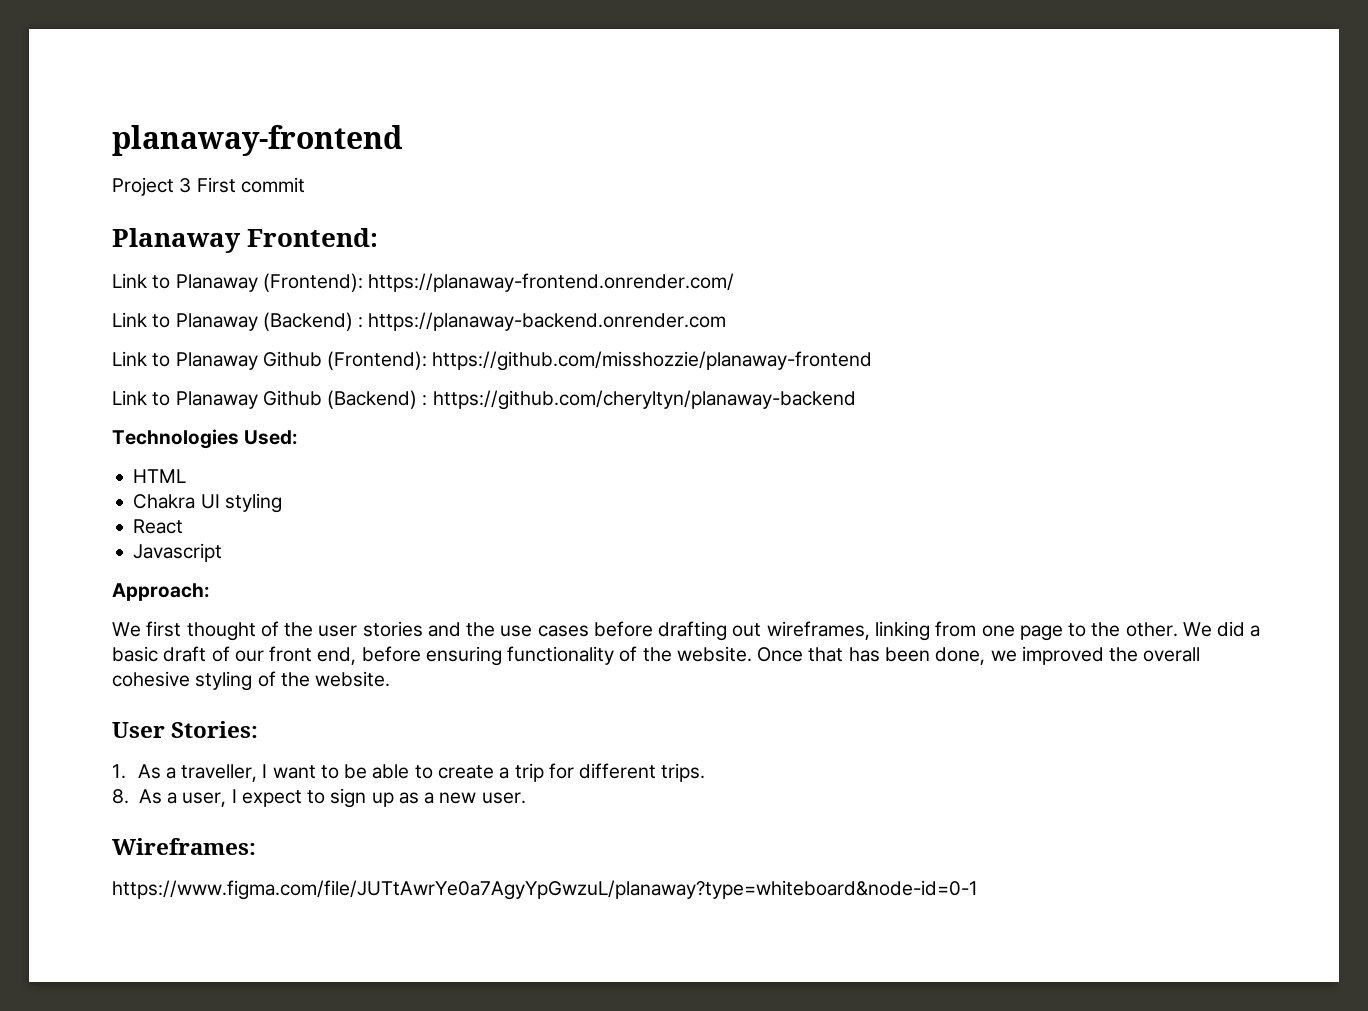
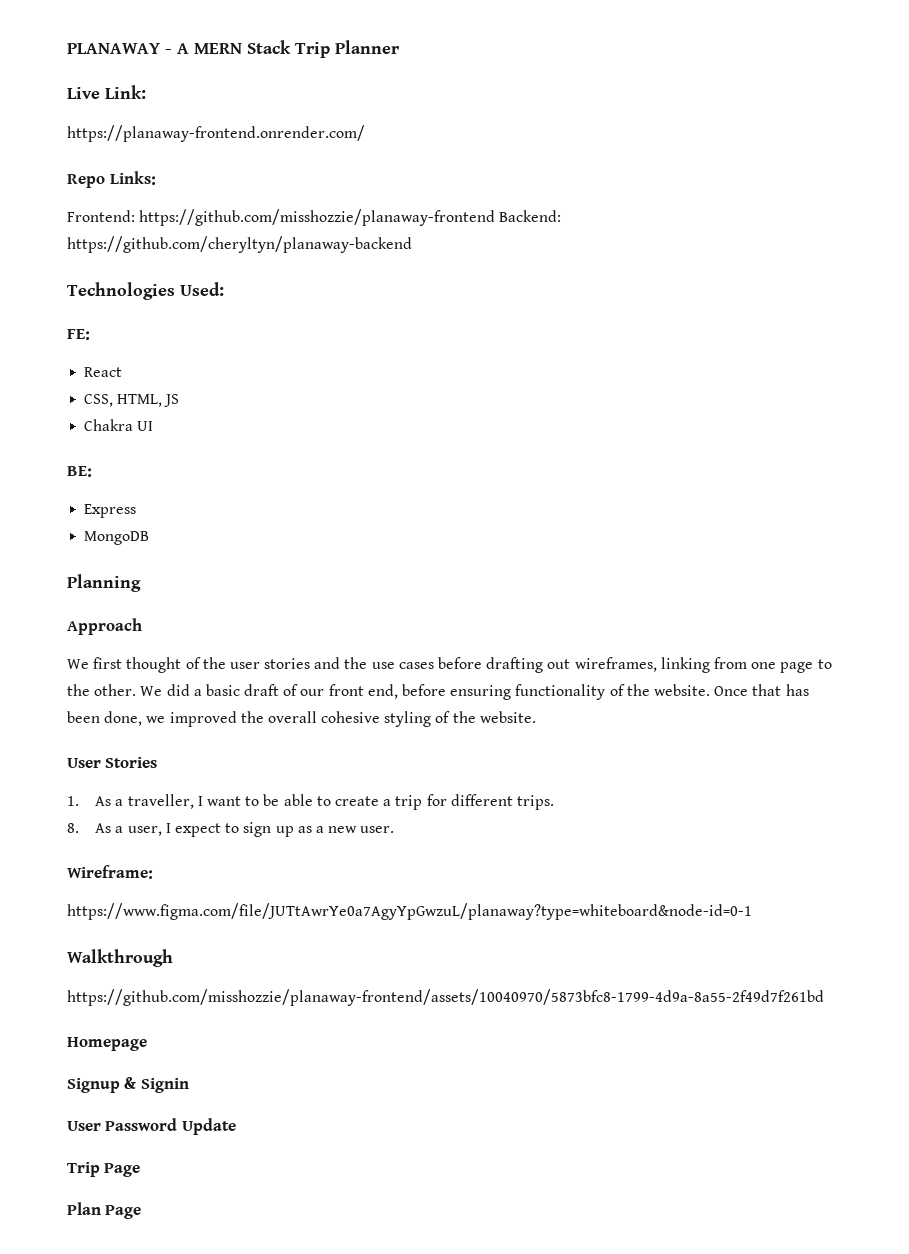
[112,125,403,156] [112,177,305,196] [112,228,379,253] [112,273,735,292] [112,312,727,331] [112,351,873,371] [112,390,856,410] [112,429,299,449] [133,469,187,483] [133,493,282,513] [133,519,184,534] [133,543,223,562] [112,583,210,601] planaway-frontend // Project 3 First commit // Planaway Frontend: // Link to Planaway (Frontend): https://planaway-frontend.onrender.com/ // Link to Planaway (Backend) : https://planaway-backend.onrender.com // Link to Planaway Github (Frontend): https://github.com/misshozzie/planaway-frontend // Link to Planaway Github (Backend) : https://github.com/cheryltyn/planaway-backend // Technologies Used: // HTML // Chakra UI styling // React // Javascript // Approach: -> [67,40,400,58] [67,85,146,99] [67,125,365,142] [67,171,156,188] [67,209,562,226] [67,236,412,253] [67,282,224,300] [67,329,90,340] [84,367,123,377] [84,394,180,407] [84,419,154,431] [67,466,92,477] [84,504,137,518] [84,531,150,545] [67,574,141,592] [67,618,142,635] PLANAWAY - A MERN Stack Trip Planner // Live Link: // https://planaway-frontend.onrender.com/ // Repo Links: // Frontend: https://github.com/misshozzie/planaway-frontend Backend: https://github.com/cheryltyn/planaway-backend // Technologies Used: // FE: // React // CSS, HTML, JS // Chakra UI // BE: // Express // MongoDB // Planning // Approach
[171,721,259,738] Stories: -> [105,757,158,768] Stories
[112,838,256,855] Wireframes: -> [67,865,153,879] Wireframe:
(978, 890) none -> [67,949,173,967] [67,989,824,1006] [67,1037,147,1051] [67,1077,189,1093] [67,1118,236,1135] [67,1162,141,1177] [67,1202,142,1219] // Walkthrough // https://github.com/misshozzie/planaway-frontend/assets/10040970/5873bfc8-1799-4d9a-8a55-2f49d7f261bd // Homepage // Signup & Signin // User Password Update // Trip Page // Plan Page

